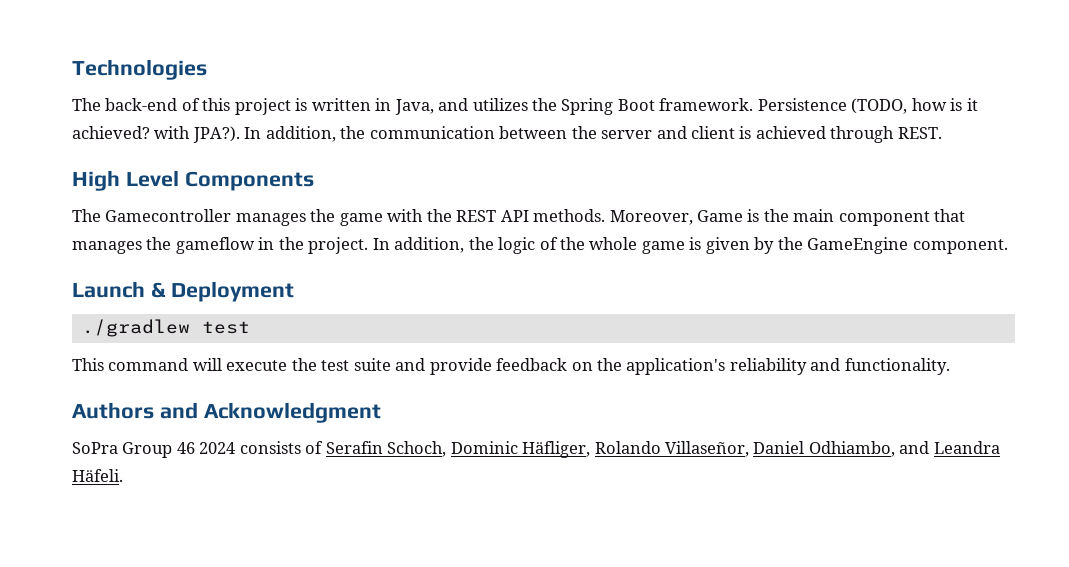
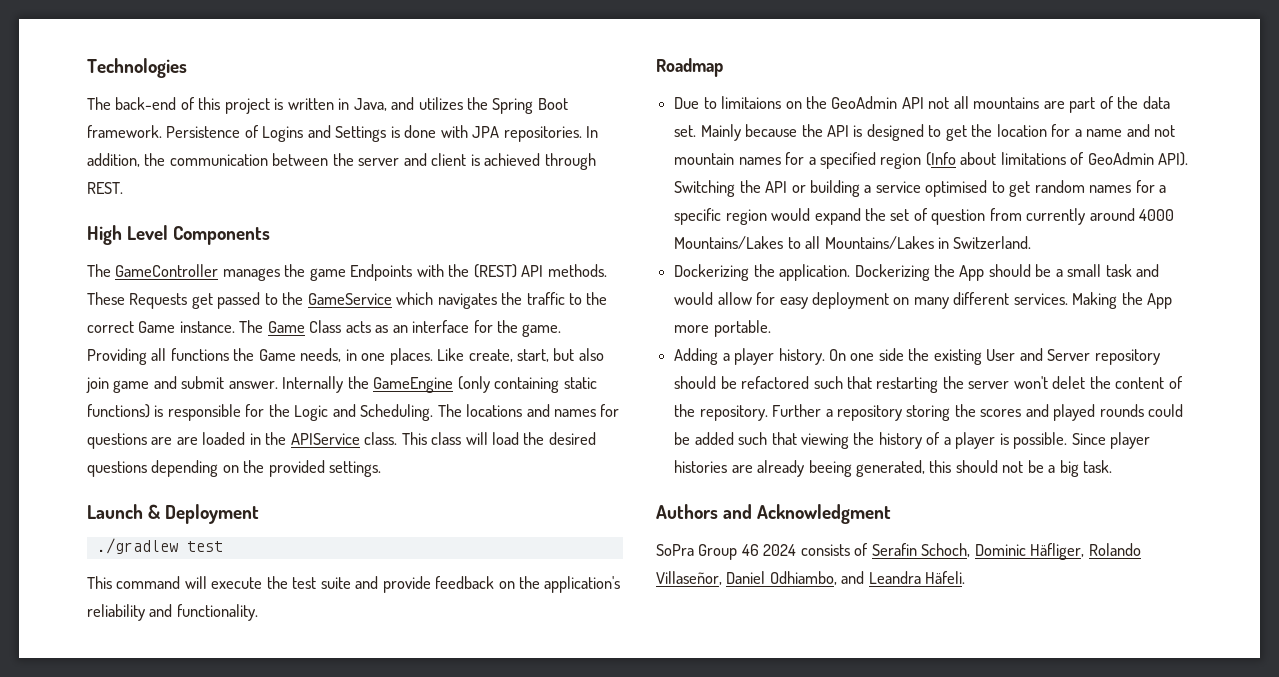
[851,98,978,114] [72,126,240,143] (TODO, how is it achieved? with JPA?). -> [244,125,582,142] of Logins and Settings is done with JPA repositories.
[105,209,232,222] Gamecontroller -> [115,264,219,277] GameController
(383, 219) none -> [350,264,413,281] Endpoints
[456,210,497,222] REST -> [473,264,517,278] (REST)
[609,209,966,226] [72,237,1008,254] Moreover, Game is the main component that manages the gameflow in the project. In addition, the logic of the whole game is given by the GameEngine component. -> [87,292,608,309] [87,320,562,337] [87,348,604,365] [86,376,597,393] [87,404,620,421] [87,432,596,449] [87,460,382,477] These Requests get passed to the GameService which navigates the traffic to the correct Game instance. The Game Class acts as an interface for the game. Providing all functions the Game needs, in one places. Like create, start, but also join game and submit answer. Internally the GameEngine (only containing static functions) is responsible for the Logic and Scheduling. The locations and names for questions are are loaded in the APIService class. This class will load the desired questions depending on the provided settings.
(950, 366) none -> [656,58,723,77] [674,96,1170,113] [674,124,1175,141] [674,152,1189,169] [674,180,1167,197] [674,208,1175,225] [674,236,1032,249] [674,264,1160,281] [674,292,1173,309] [674,320,771,337] [674,348,1160,365] [674,376,1183,393] [674,404,1184,421] [674,432,1151,449] [674,460,1113,477] // Roadmap // Due to limitaions on the GeoAdmin API not all mountains are part of the data set. Mainly because the API is designed to get the location for a name and not mountain names for a specified region (Info about limitations of GeoAdmin API). Switching the API or building a service optimised to get random names for a specific region would expand the set of question from currently around 4000 Mountains/Lakes to all Mountains/Lakes in Switzerland. // Dockerizing the application. Dockerizing the App should be a small task and would allow for easy deployment on many different services. Making the App more portable. // Adding a player history. On one side the existing User and Server repository should be refactored such that restarting the server won't delet the content of the repository. Further a repository storing the scores and played rounds could be added such that viewing the history of a player is possible. Since player histories are already beeing generated, this should not be a big task.

